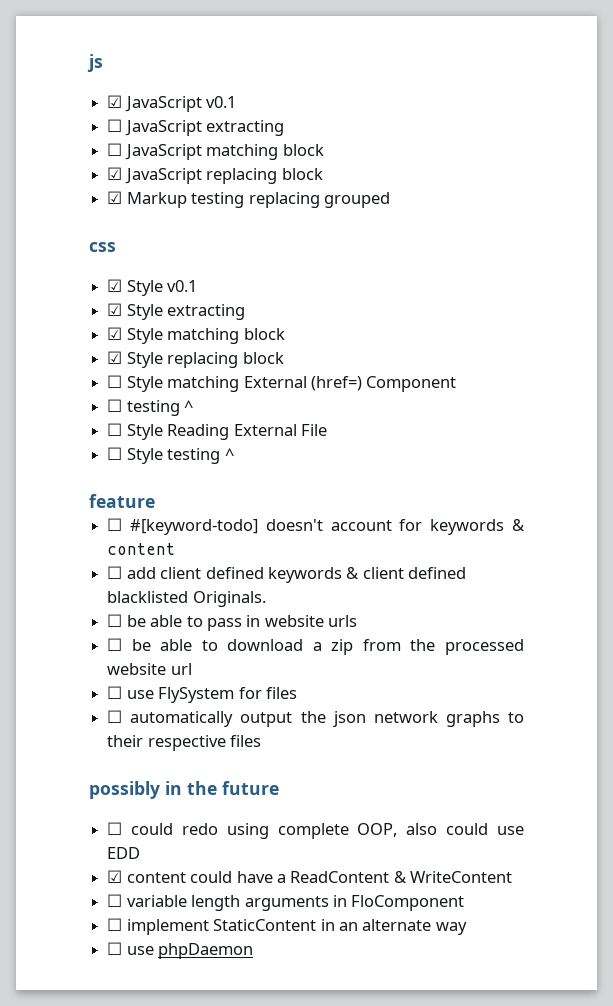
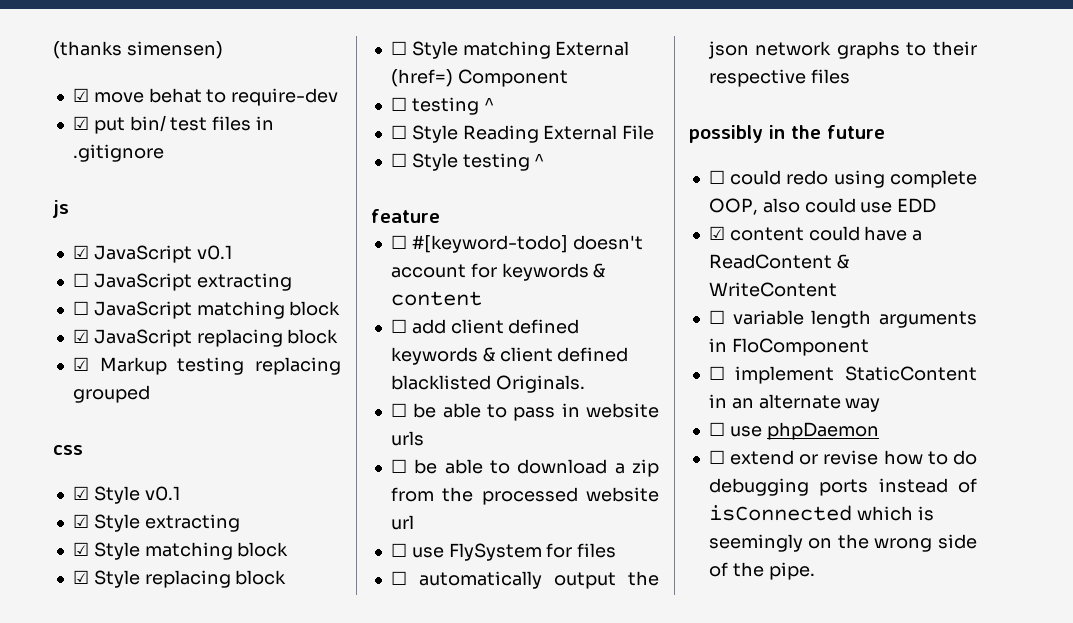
(87, 63) none -> [53,41,223,59] [72,88,339,106] [72,115,275,134] [72,144,164,162] (thanks simensen) // ☑ move behat to require-dev // ☑ put bin/ test files in .gitignore //
(254, 951) none -> [708,450,977,465] [708,478,977,496] [708,505,934,521] [708,534,977,552] [708,562,815,580] // ☐ extend or revise how to do debugging ports instead of isConnected which is seemingly on the wrong side of the pipe.

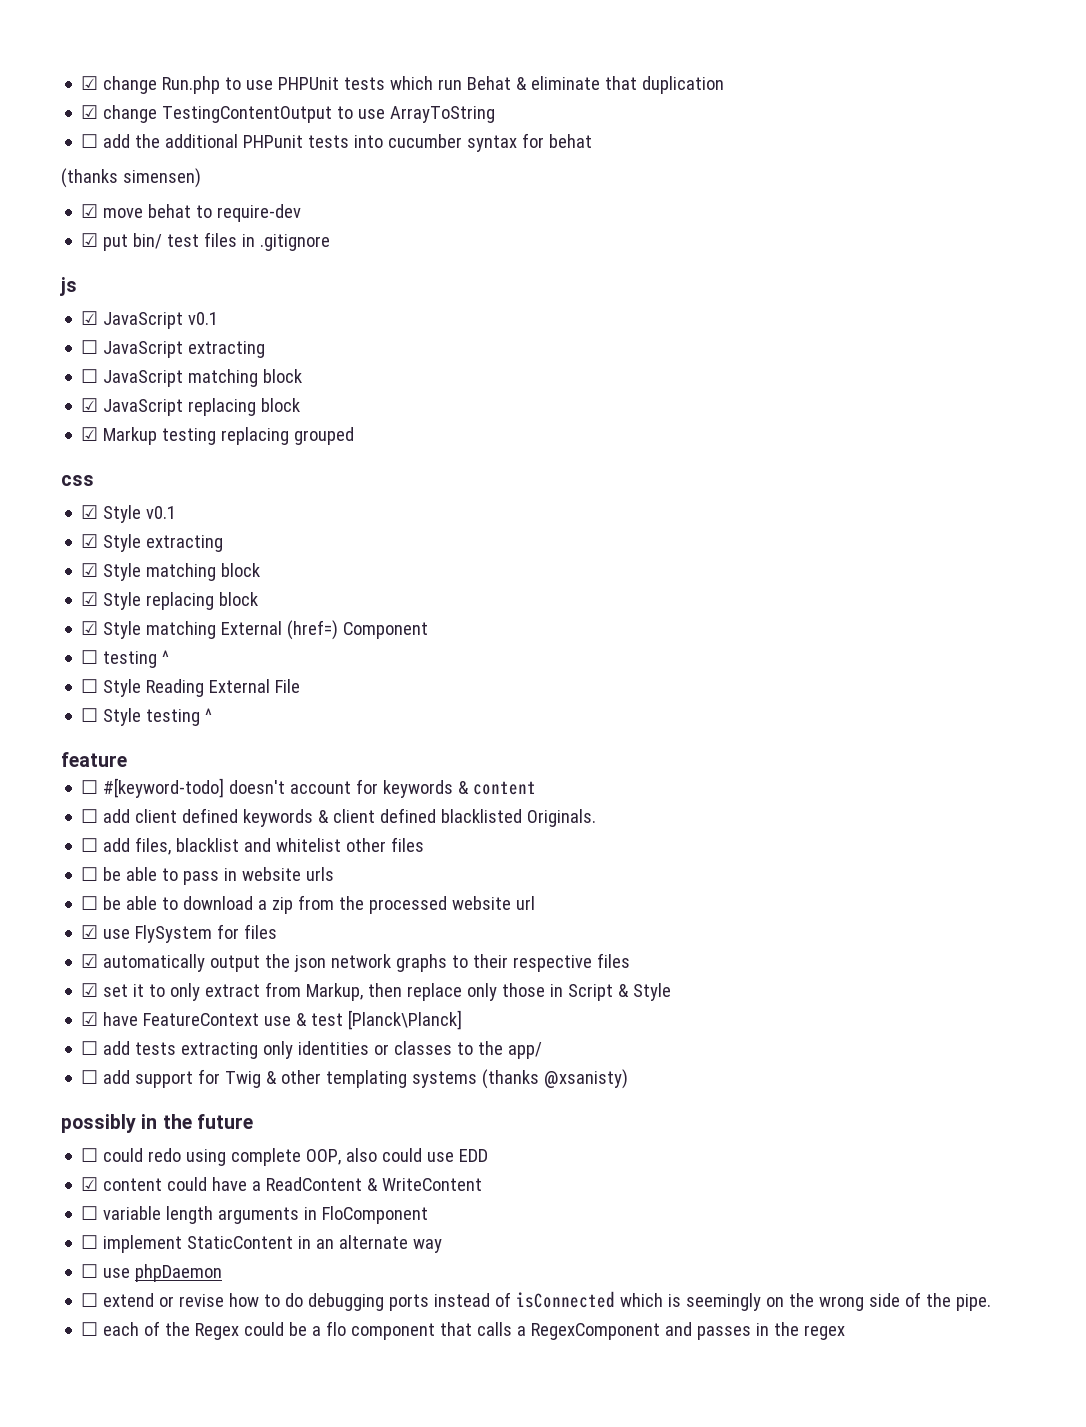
(53, 50) none -> [81,76,725,94] [81,105,496,123] [81,133,593,152] ☑ change Run.php to use PHPUnit tests which run Behat & eliminate that duplication // ☑ change TestingContentOutput to use ArrayToString // ☐ add the additional PHPunit tests into cucumber syntax for behat //
[390,41,407,55] ☐ -> [81,621,99,635] ☑
(585, 384) none -> [81,837,425,855] // ☐ add files, blacklist and whitelist other files
[390,543,407,557] ☐ -> [81,925,99,939] ☑
[390,571,407,585] ☐ -> [81,954,99,968] ☑
(850, 76) none -> [81,982,672,1001] [81,1010,463,1030] [81,1041,543,1059] [81,1069,629,1089] // ☑ set it to only extract from Markup, then replace only those in Script & Style // ☑ have FeatureContext use & test [Planck\Planck] // ☐ add tests extracting only identities or classes to the app/ // ☐ add support for Twig & other templating systems (thanks @xsanisty)
(815, 571) none -> [81,1321,846,1340] // ☐ each of the Regex could be a flo component that calls a RegexComponent and passes in the regex

